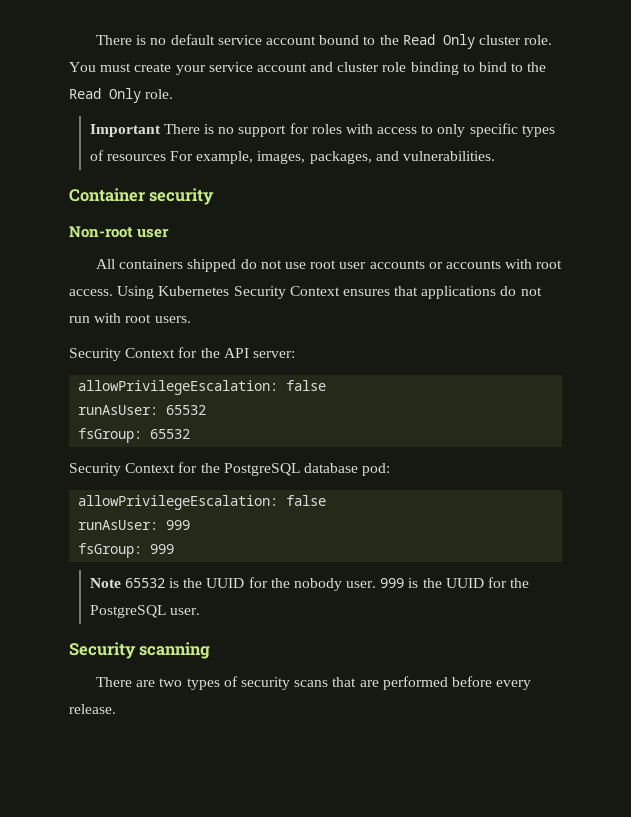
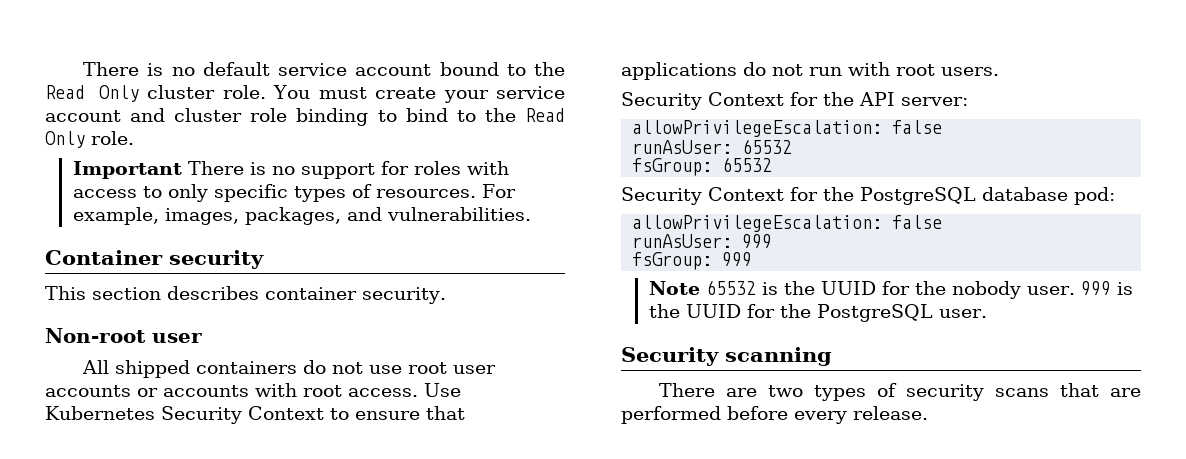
[106,154,166,161] resources -> [375,189,476,198] resources.
(215, 196) none -> [45,286,446,304] // This section describes container security.
[119,259,237,272] containers shipped -> [115,360,298,378] shipped containers
[117,286,155,299] Using -> [424,383,461,397] Use
[342,289,390,296] ensures -> [330,408,420,420] to ensure

